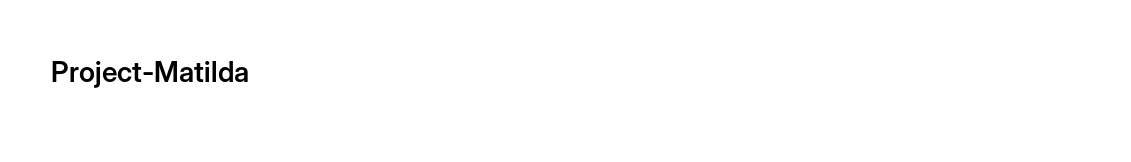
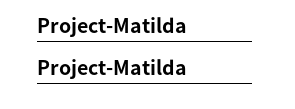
[51,61,249,88] Project-Matilda -> [37,17,187,37] [37,59,187,79] Project-Matilda // Project-Matilda

